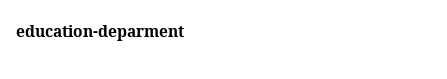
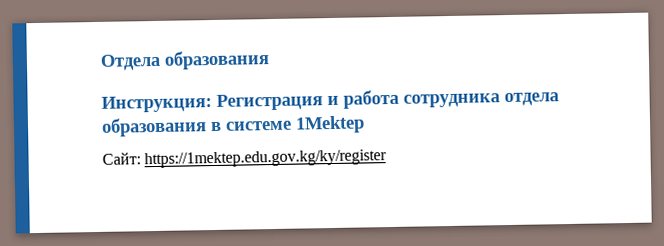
[16,25,184,41] education-deparment -> [100,50,270,71] [101,89,559,113] [101,115,365,137] [102,149,388,169] Отдела образования // Инструкция: Регистрация и работа сотрудника отдела образования в системе 1Mektep // Сайт: https://1mektep.edu.gov.kg/ky/register

